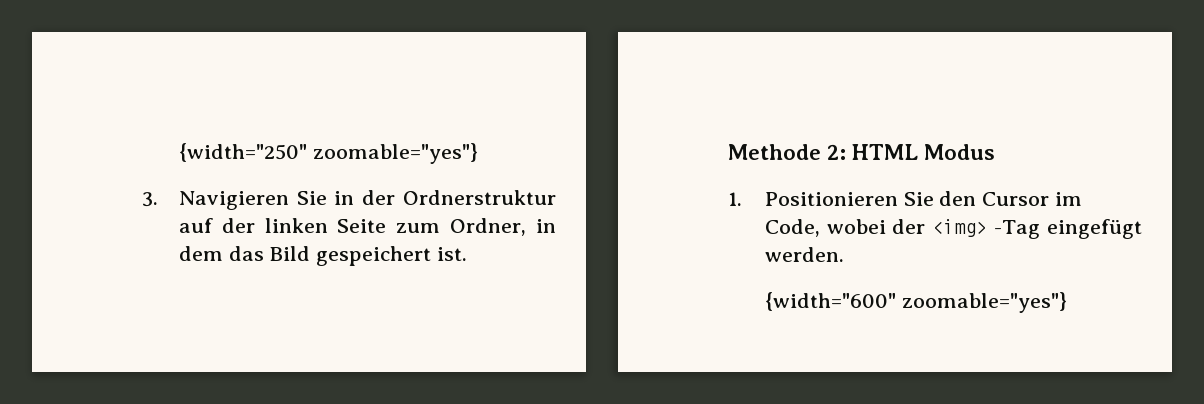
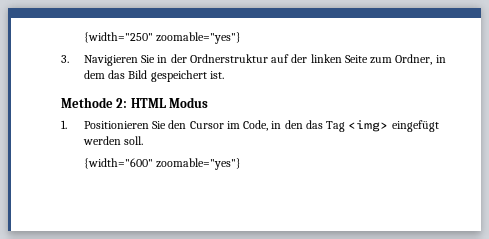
[826,219,1142,239] [764,247,844,262] wobei der <img> -Tag eingefügt werden. -> [271,120,439,132] [82,136,144,145] in den das Tag <img> eingefügt werden soll.

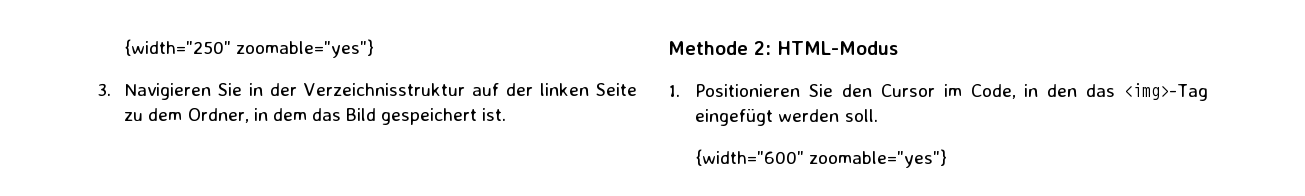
[189,54,268,63] Ordnerstruktur -> [304,83,466,96] Verzeichnisstruktur
[370,57,393,64] zum -> [124,108,183,121] zu dem
[130,97,209,108] HTML Modus -> [777,41,898,55] HTML-Modus
[326,120,389,132] Tag <img> -> [1124,83,1209,101] <img>-Tag

